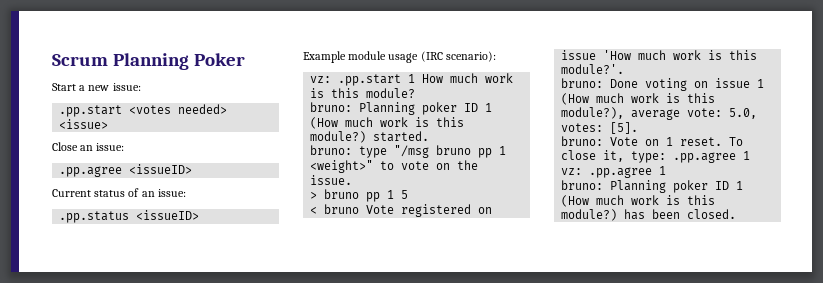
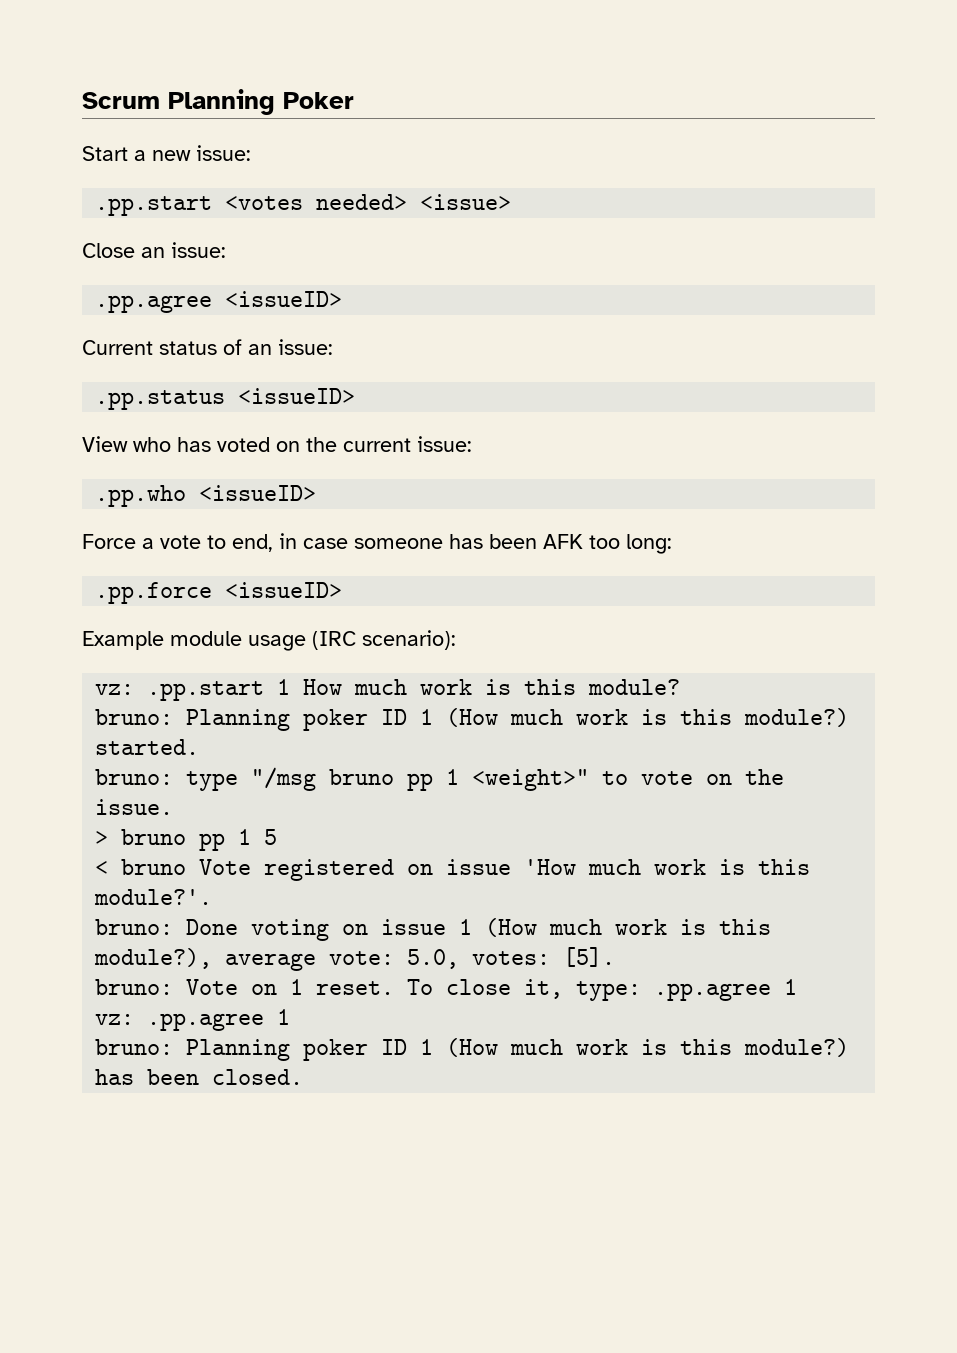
(200, 215) none -> [82,436,472,452] [95,485,317,507] [82,533,672,554] [95,582,343,604] // View who has voted on the current issue: // .pp.who <issueID> // Force a vote to end, in case someone has been AFK too long: // .pp.force <issueID>

